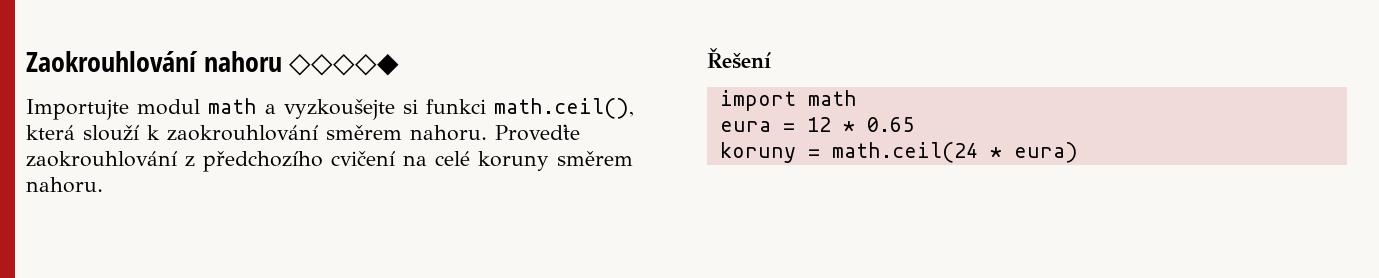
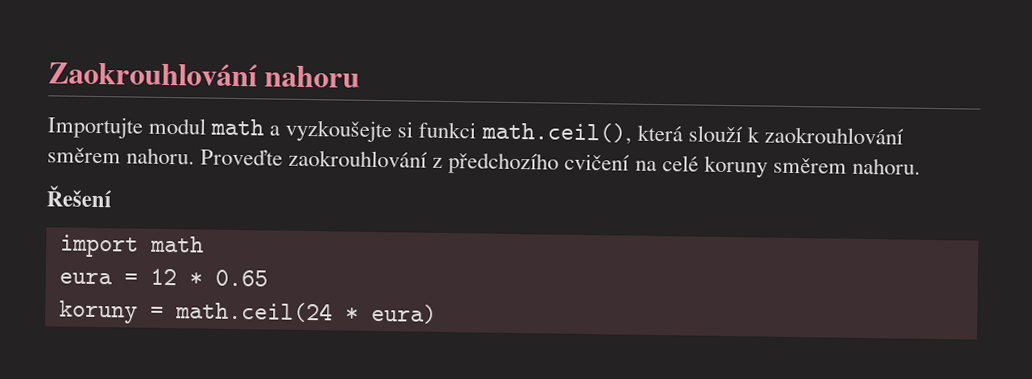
[289,54,400,76] ◇◇◇◇◆ -> (361, 76) none

